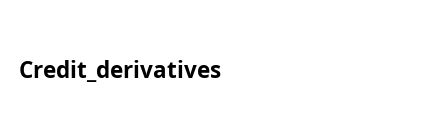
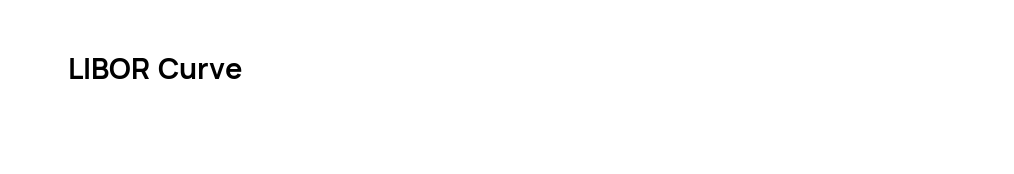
[19,60,221,82] Credit_derivatives -> [68,58,242,79] LIBOR Curve

